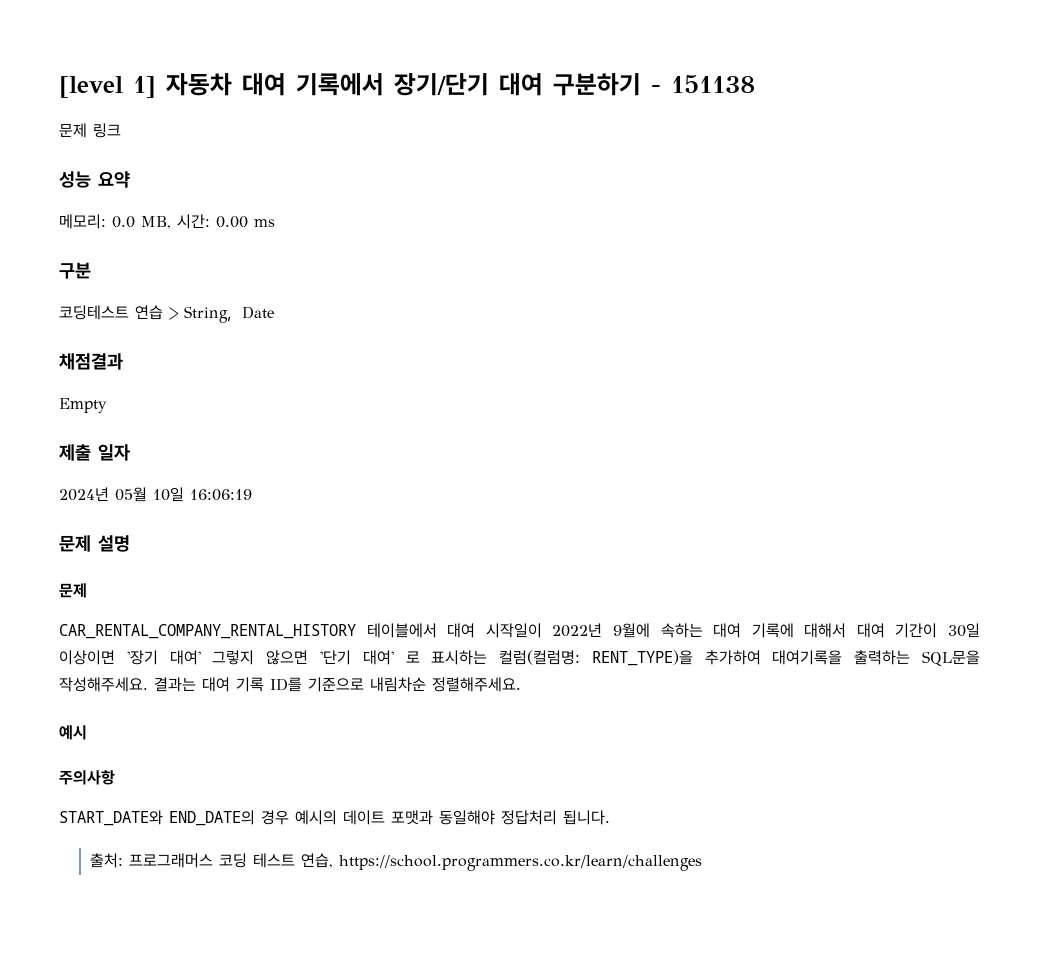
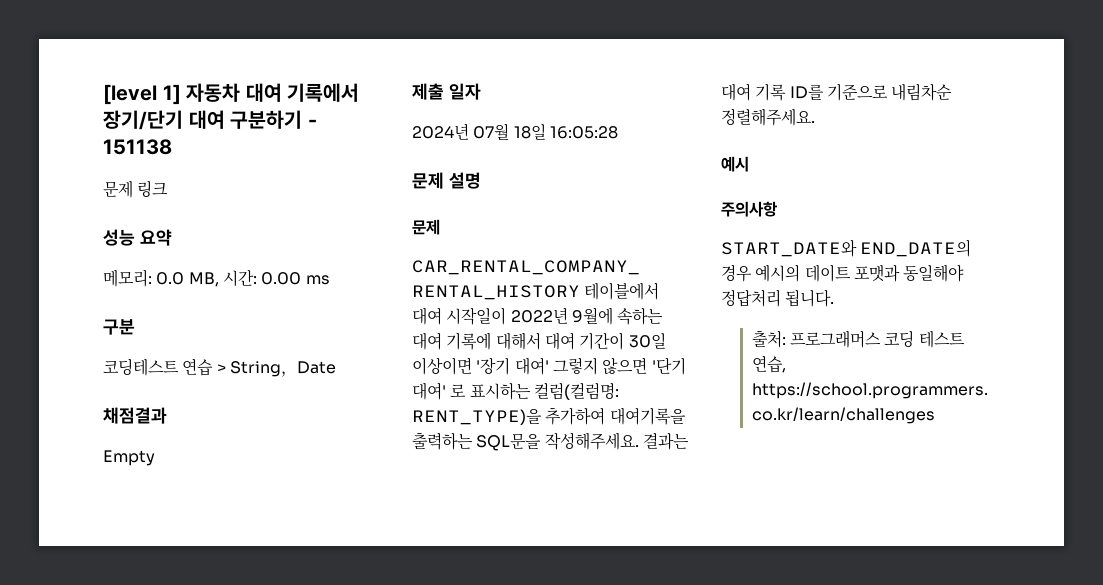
[115,487,252,502] 05월 10일 16:06:19 -> [473,123,618,140] 07월 18일 16:05:28

